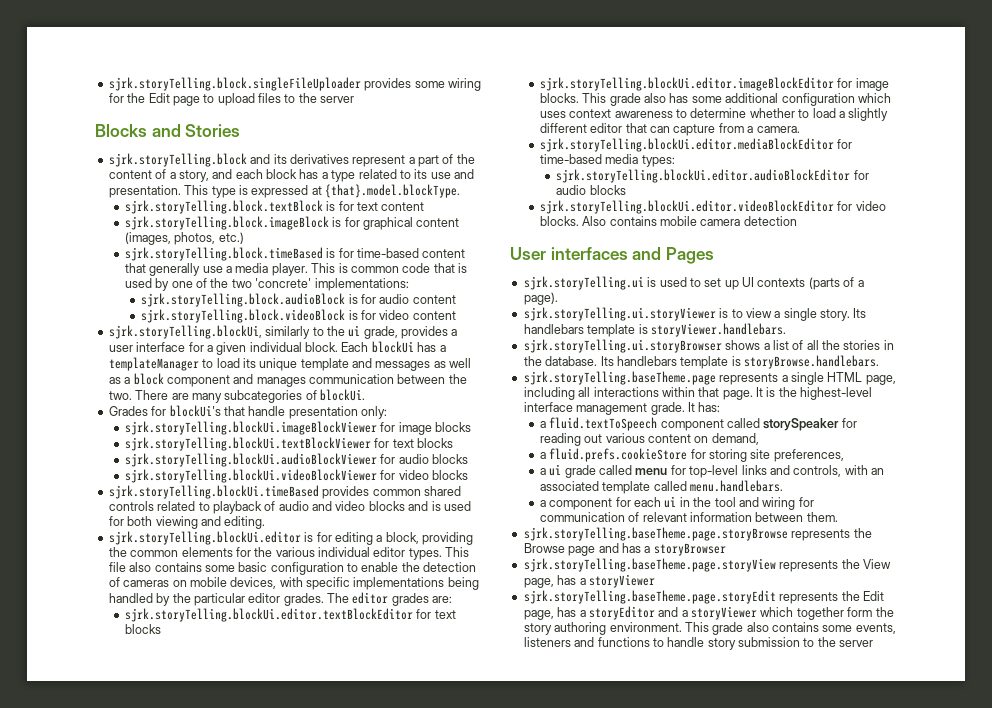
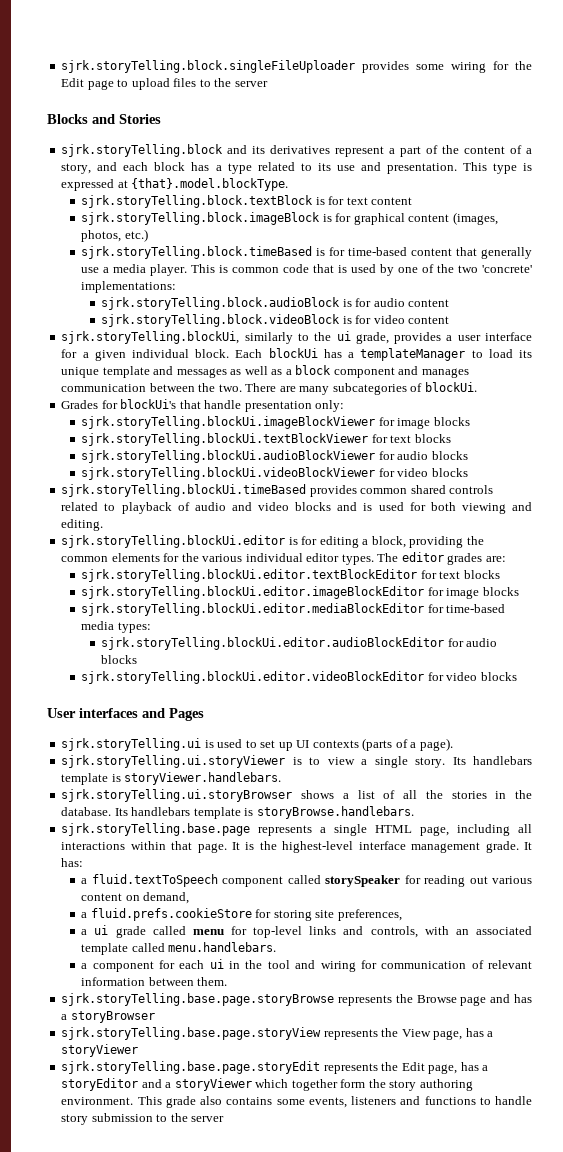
[445,547,470,557] [108,562,477,575] [108,577,479,590] [108,593,324,606] This file also contains some basic configuration to enable the detection of cameras on mobile devices, with specific implementations being handled by the particular editor grades. -> (374, 559) none
[539,93,891,106] [539,108,889,121] [539,123,800,136] blocks. This grade also has some additional configuration which uses context awareness to determine whether to load a slightly different editor that can capture from a camera. -> [482,587,519,596] blocks
[539,216,797,226] blocks. Also contains mobile camera detection -> [480,672,517,681] blocks
[523,371,716,385] sjrk.storyTelling.baseTheme.page -> [61,823,251,836] sjrk.storyTelling.base.page
[523,527,788,541] sjrk.storyTelling.baseTheme.page.storyBrowse -> [61,993,335,1006] sjrk.storyTelling.base.page.storyBrowse
[523,558,776,572] sjrk.storyTelling.baseTheme.page.storyView -> [61,1027,322,1040] sjrk.storyTelling.base.page.storyView
[523,590,776,604] sjrk.storyTelling.baseTheme.page.storyEdit -> [61,1061,321,1074] sjrk.storyTelling.base.page.storyEdit

